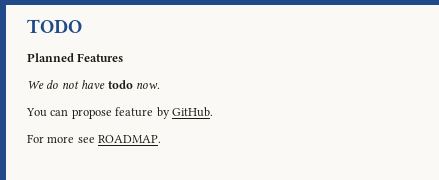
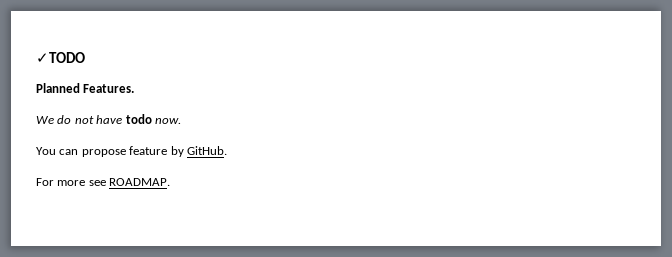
[27,19,82,33] TODO -> [36,52,85,63] ✓TODO
[77,53,124,62] Features -> [83,84,135,93] Features.

